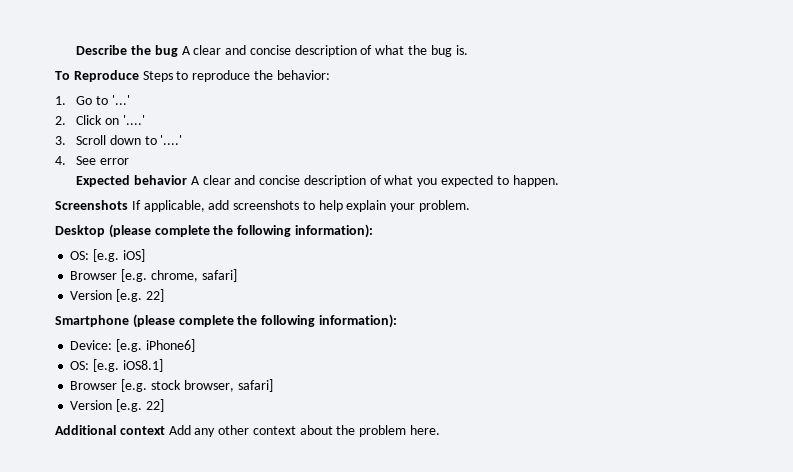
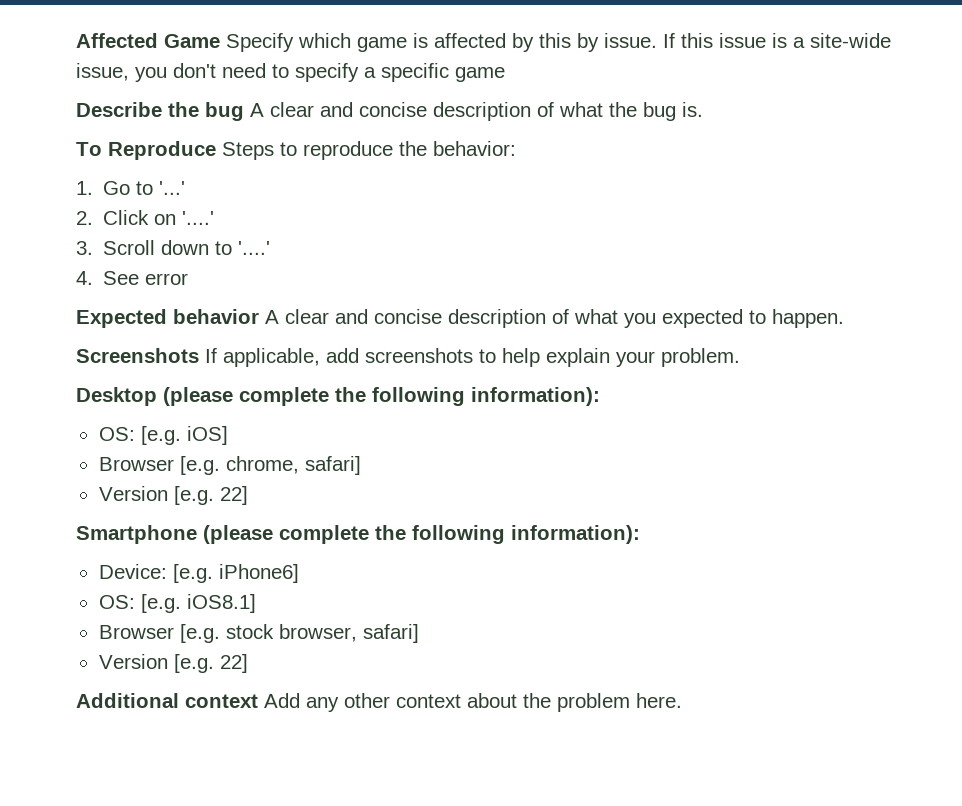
(76, 50) none -> [76,33,891,52] [76,63,505,82] Affected Game Specify which game is affected by this by issue. If this issue is a site-wide issue, you don't need to specify a specific game //

